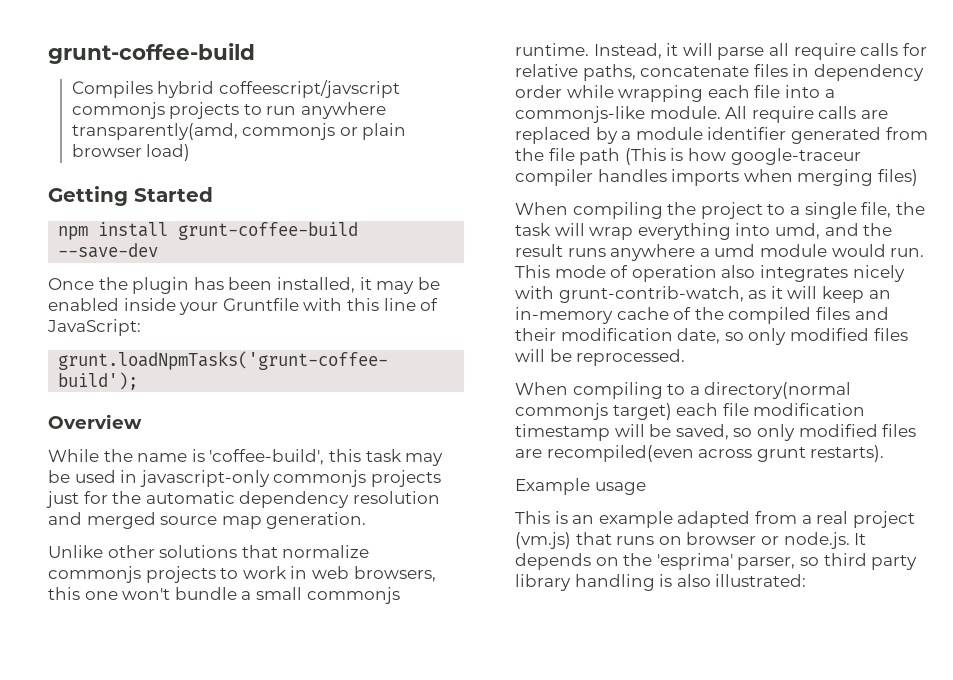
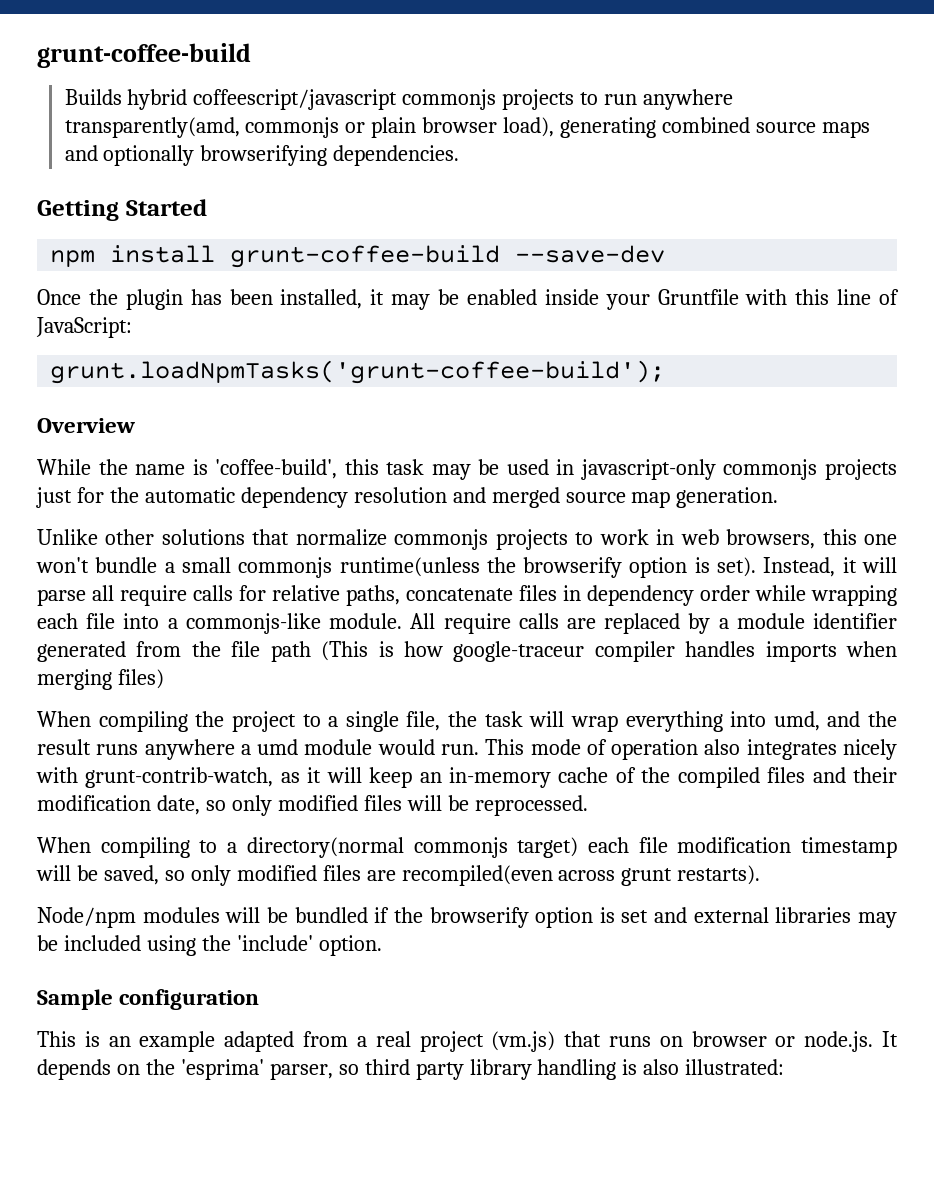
[71,80,400,98] Compiles hybrid coffeescript/javscript -> [64,89,398,110] Builds hybrid coffeescript/javascript
[146,144,191,161] load) -> [503,117,870,138] [64,145,460,166] load), generating combined source maps and optionally browserifying dependencies.
[515,43,589,56] runtime. -> [339,557,757,578] runtime(unless the browserify option is set).
[515,478,646,495] Example usage -> [37,907,897,928] [37,935,382,956] [37,989,260,1010] Node/npm modules will be bundled if the browserify option is set and external libraries may be included using the 'include' option. // Sample configuration

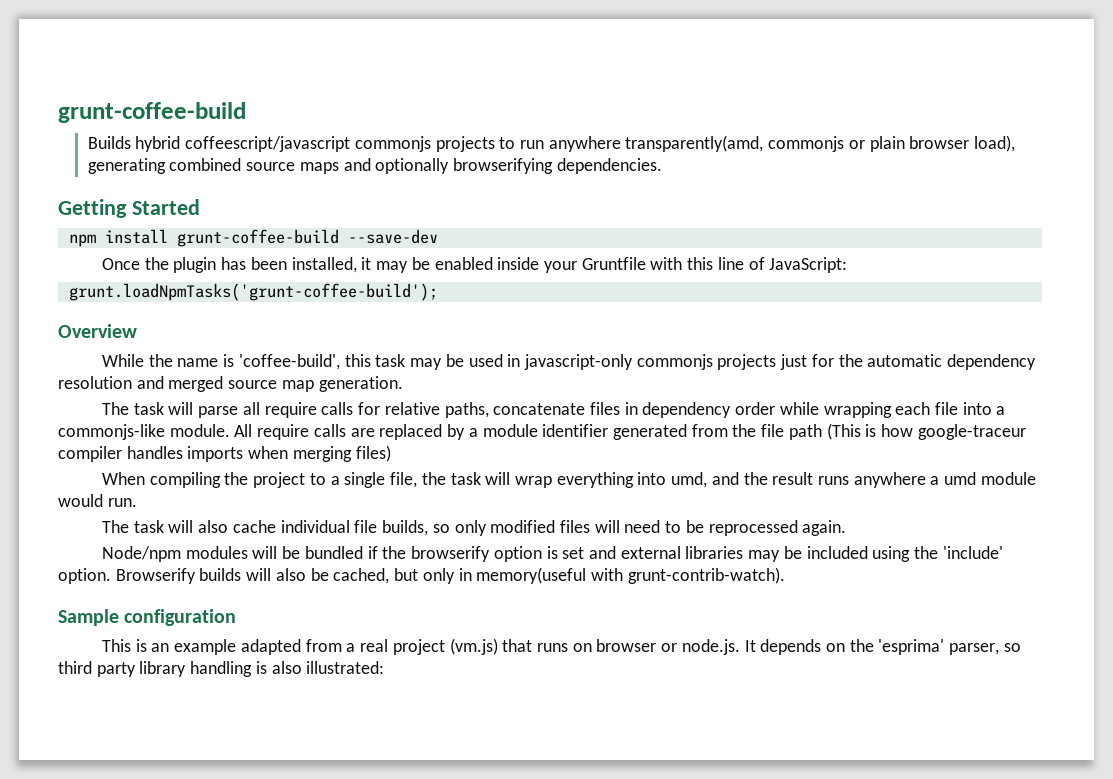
[37,529,897,550] [36,557,857,578] Unlike other solutions that normalize commonjs projects to work in web browsers, this one won't bundle a small commonjs runtime(unless the browserify option is set). Instead, it -> [101,402,164,415] The task
[485,739,898,760] [36,767,898,788] [37,795,200,815] This mode of operation also integrates nicely with grunt-contrib-watch, as it will keep an in-memory cache of the compiled files and their modification date, -> [101,520,429,536] // The task will also cache individual file builds,
[447,795,588,816] [37,837,898,858] [36,865,761,886] be reprocessed. // When compiling to a directory(normal commonjs target) each file modification timestamp will be saved, so only modified files are recompiled(even across grunt restarts). -> [624,520,847,536] need to be reprocessed again.
(382, 945) none -> [115,567,785,584] Browserify builds will also be cached, but only in memory(useful with grunt-contrib-watch).

